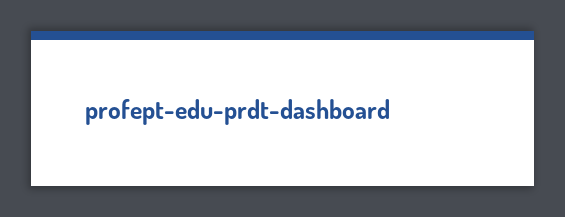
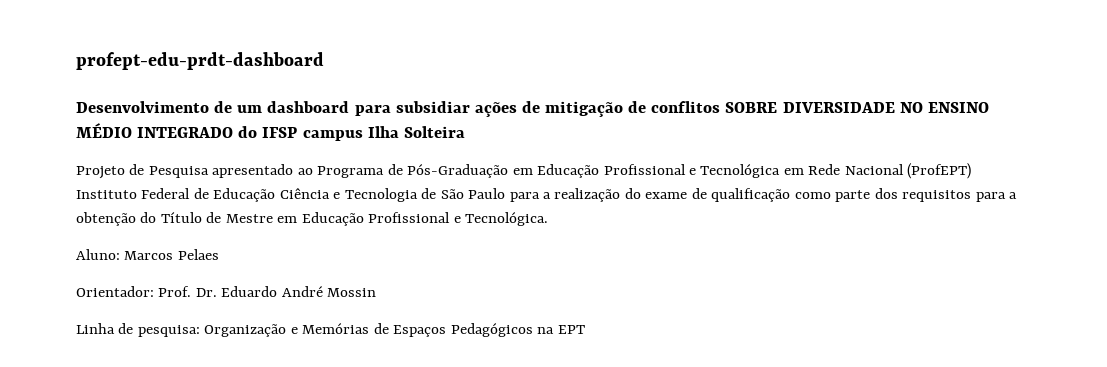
(390, 112) none -> [76,101,989,117] [76,123,465,141] [76,163,972,179] [76,188,1018,202] [76,212,549,226] [76,249,219,260] [76,286,377,297] [76,323,585,337] // Desenvolvimento de um dashboard para subsidiar ações de mitigação de conflitos SOBRE DIVERSIDADE NO ENSINO MÉDIO INTEGRADO do IFSP campus Ilha Solteira // Projeto de Pesquisa apresentado ao Programa de Pós-Graduação em Educação Profissional e Tecnológica em Rede Nacional (ProfEPT) Instituto Federal de Educação Ciência e Tecnologia de São Paulo para a realização do exame de qualificação como parte dos requisitos para a obtenção do Título de Mestre em Educação Profissional e Tecnológica. // Aluno: Marcos Pelaes // Orientador: Prof. Dr. Eduardo André Mossin // Linha de pesquisa: Organização e Memórias de Espaços Pedagógicos na EPT

